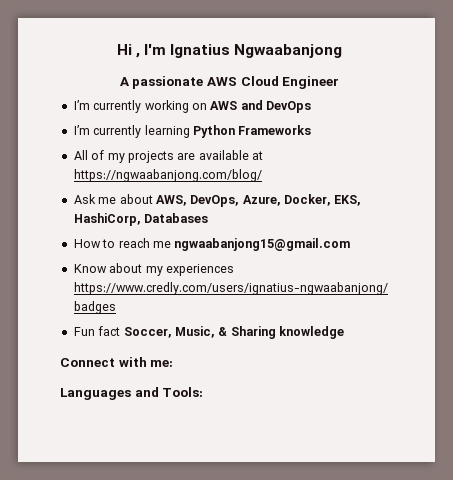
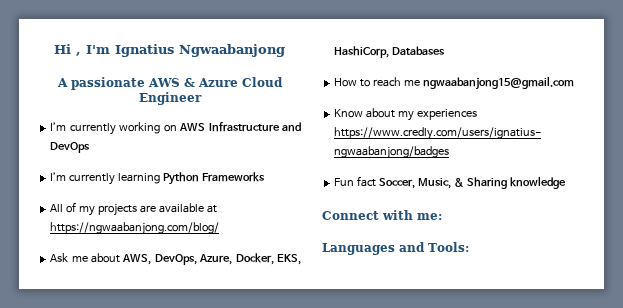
(237, 81) none -> [183,78,238,87] & Azure
(238, 105) none -> [208,122,280,132] Infrastructure

